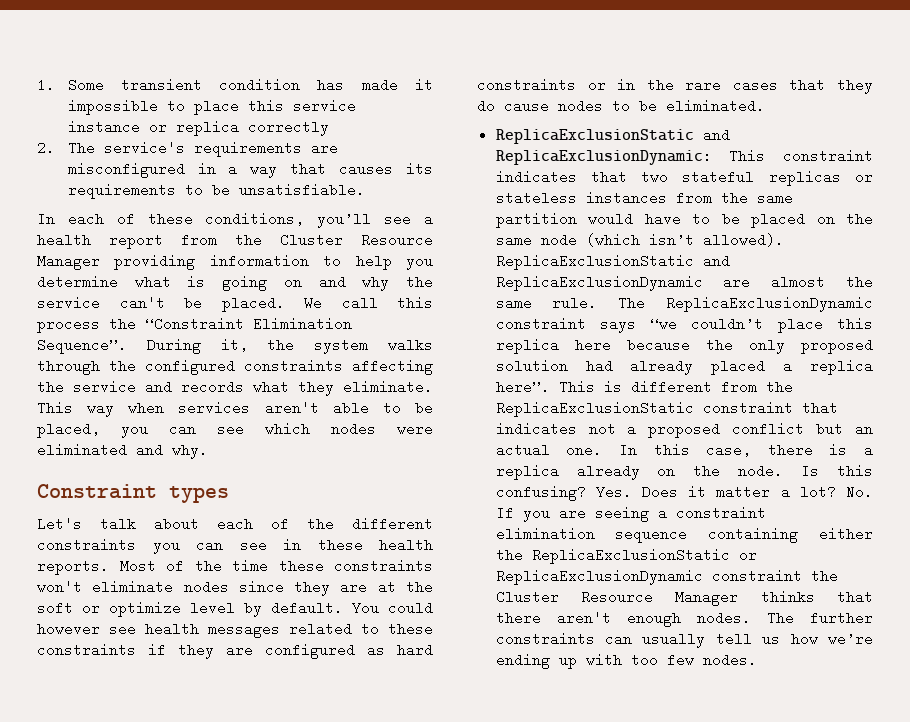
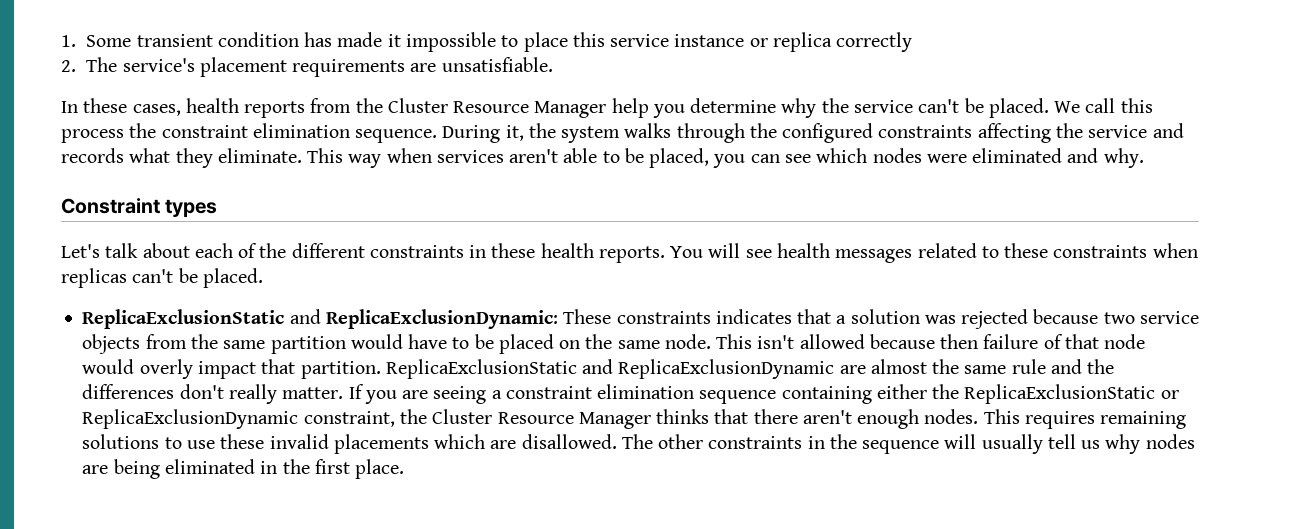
(185, 148) none -> [199,57,287,77] placement
[67,162,434,178] [67,183,365,199] [37,212,433,228] [37,233,163,249] misconfigured in a way that causes its requirements to be unsatisfiable. // In each of these conditions, you’ll see a health report -> [441,57,553,72] [61,98,306,118] unsatisfiable. // In these cases, health reports
[114,254,433,270] [37,275,346,291] providing information to help you determine what is going on and -> [611,98,777,118] help you determine
[145,317,352,331] [37,338,127,354] “Constraint Elimination Sequence”. -> [161,123,438,143] constraint elimination sequence.
[152,538,267,554] you can see -> (464, 251) none
[119,559,433,573] [37,580,433,596] [37,601,433,617] [37,622,100,636] Most of the time these constraints won't eliminate nodes since they are at the soft or optimize level by default. You could however -> [670,243,741,258] You will
[148,643,433,659] [477,78,873,94] [477,99,765,113] [495,128,730,144] [495,149,873,165] [495,170,873,186] [495,191,667,205] if they are configured as hard constraints or in the rare cases that they do cause nodes to be eliminated. // ReplicaExclusionStatic and ReplicaExclusionDynamic: This constraint indicates that two stateful replicas or stateless instances -> [1152,243,1198,258] [61,268,263,288] [82,309,1199,329] [82,334,141,354] when replicas can't be placed. // ReplicaExclusionStatic and ReplicaExclusionDynamic: These constraints indicates that a solution was rejected because two service objects
[540,233,784,247] node (which isn’t allowed). -> [664,334,1146,349] [82,359,381,379] node. This isn't allowed because then failure of that node would overly impact that partition.
[552,296,873,312] [495,317,873,333] [495,338,873,354] [495,359,873,375] [495,380,793,394] [495,401,838,417] [495,422,873,438] [495,443,873,457] [495,464,873,480] [495,485,874,501] rule. The ReplicaExclusionDynamic constraint says “we couldn’t place this replica here because the only proposed solution had already placed a replica here”. This is different from the ReplicaExclusionStatic constraint that indicates not a proposed conflict but an actual one. In this case, there is a replica already on the node. Is this confusing? Yes. Does it matter a lot? No. -> [1011,359,1115,374] [82,384,344,404] rule and the differences don't really matter.
[711,569,802,583] constraint -> [303,411,395,427] constraint,
[766,611,873,625] [495,632,873,648] [495,653,757,669] The further constraints can usually tell us how we’re ending up with too few nodes. -> [983,409,1187,429] [82,434,1195,454] [82,459,405,479] This requires remaining solutions to use these invalid placements which are disallowed. The other constraints in the sequence will usually tell us why nodes are being eliminated in the first place.

